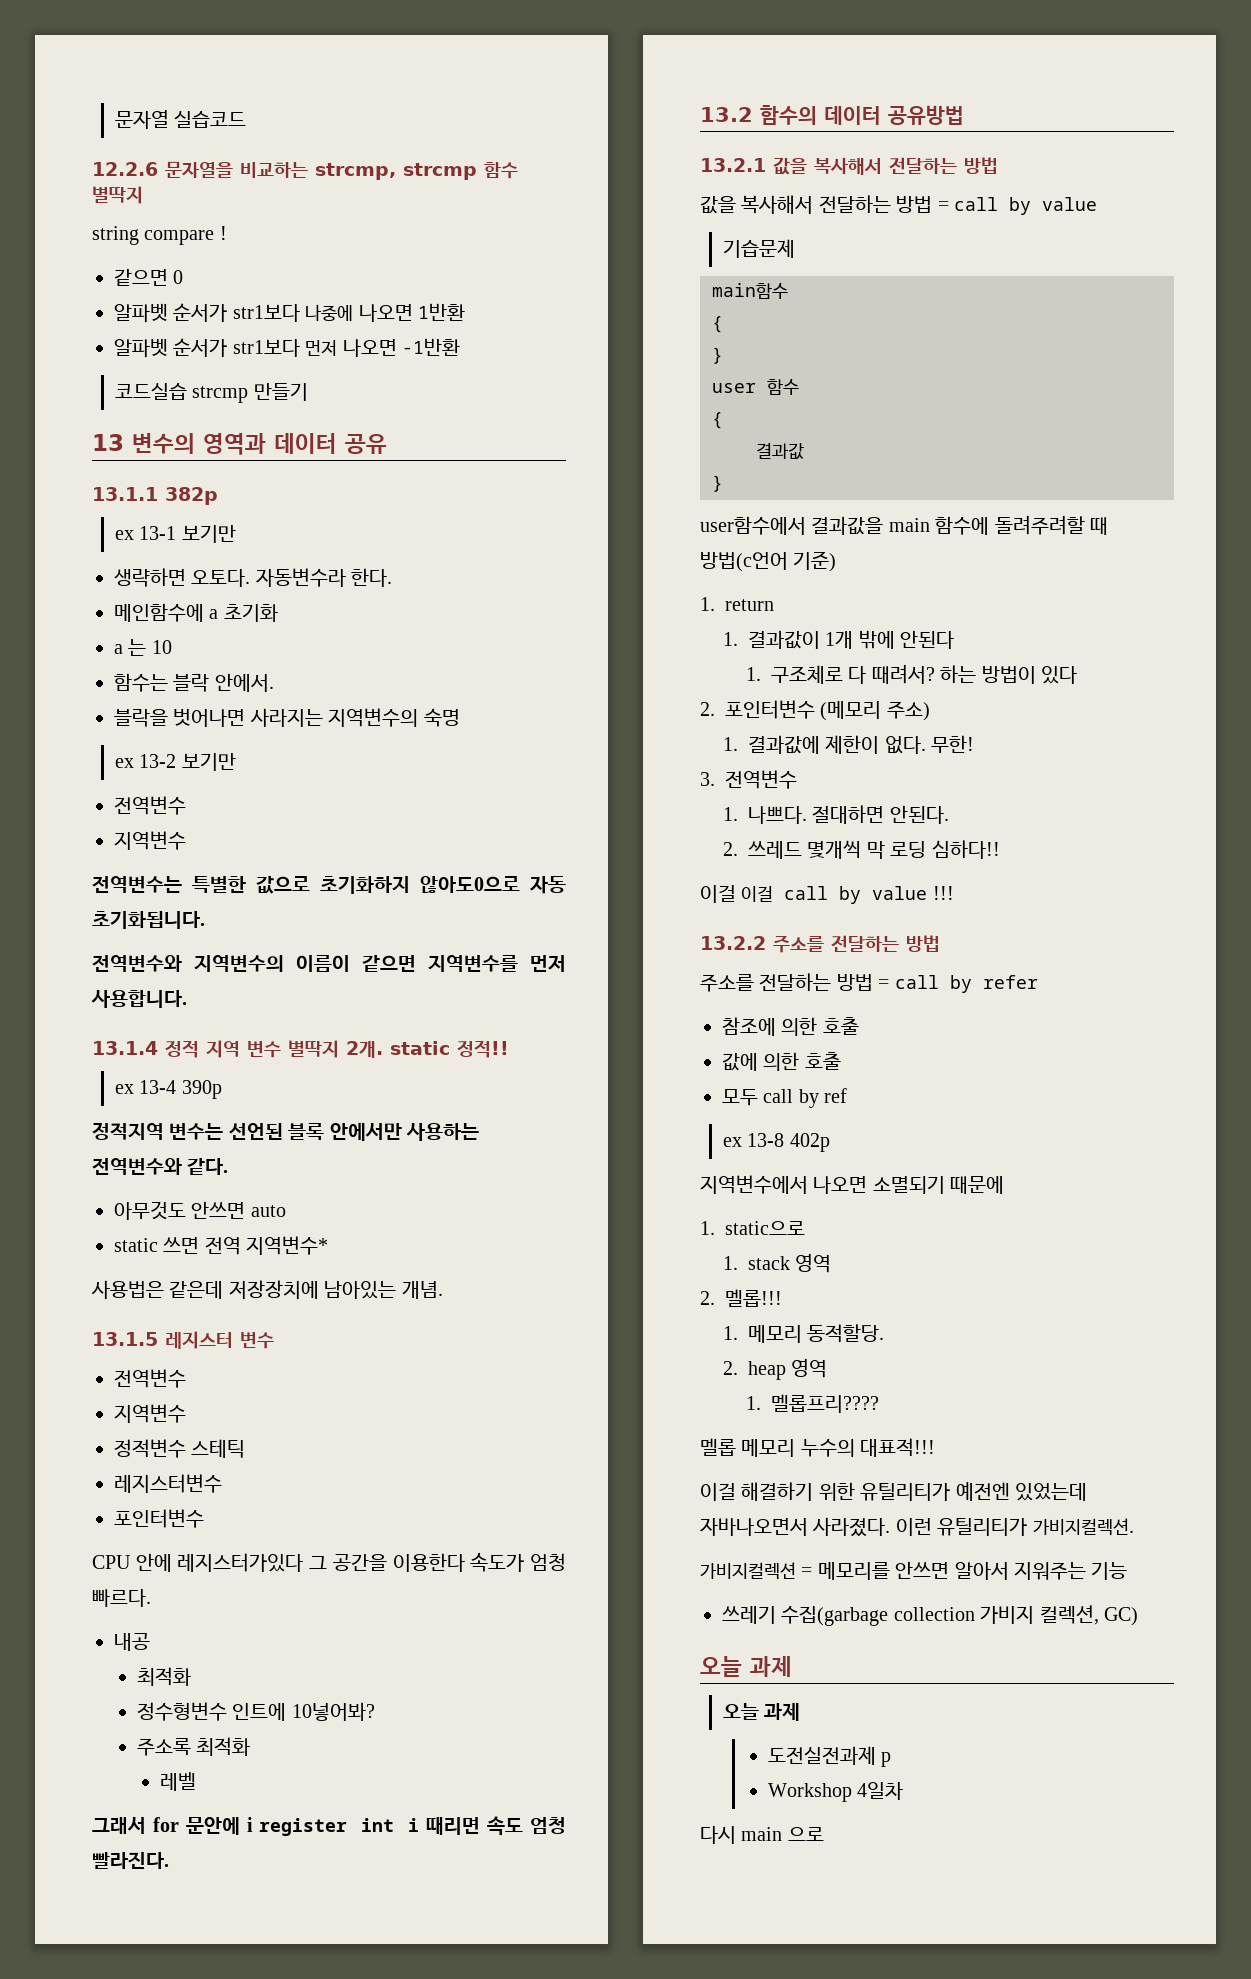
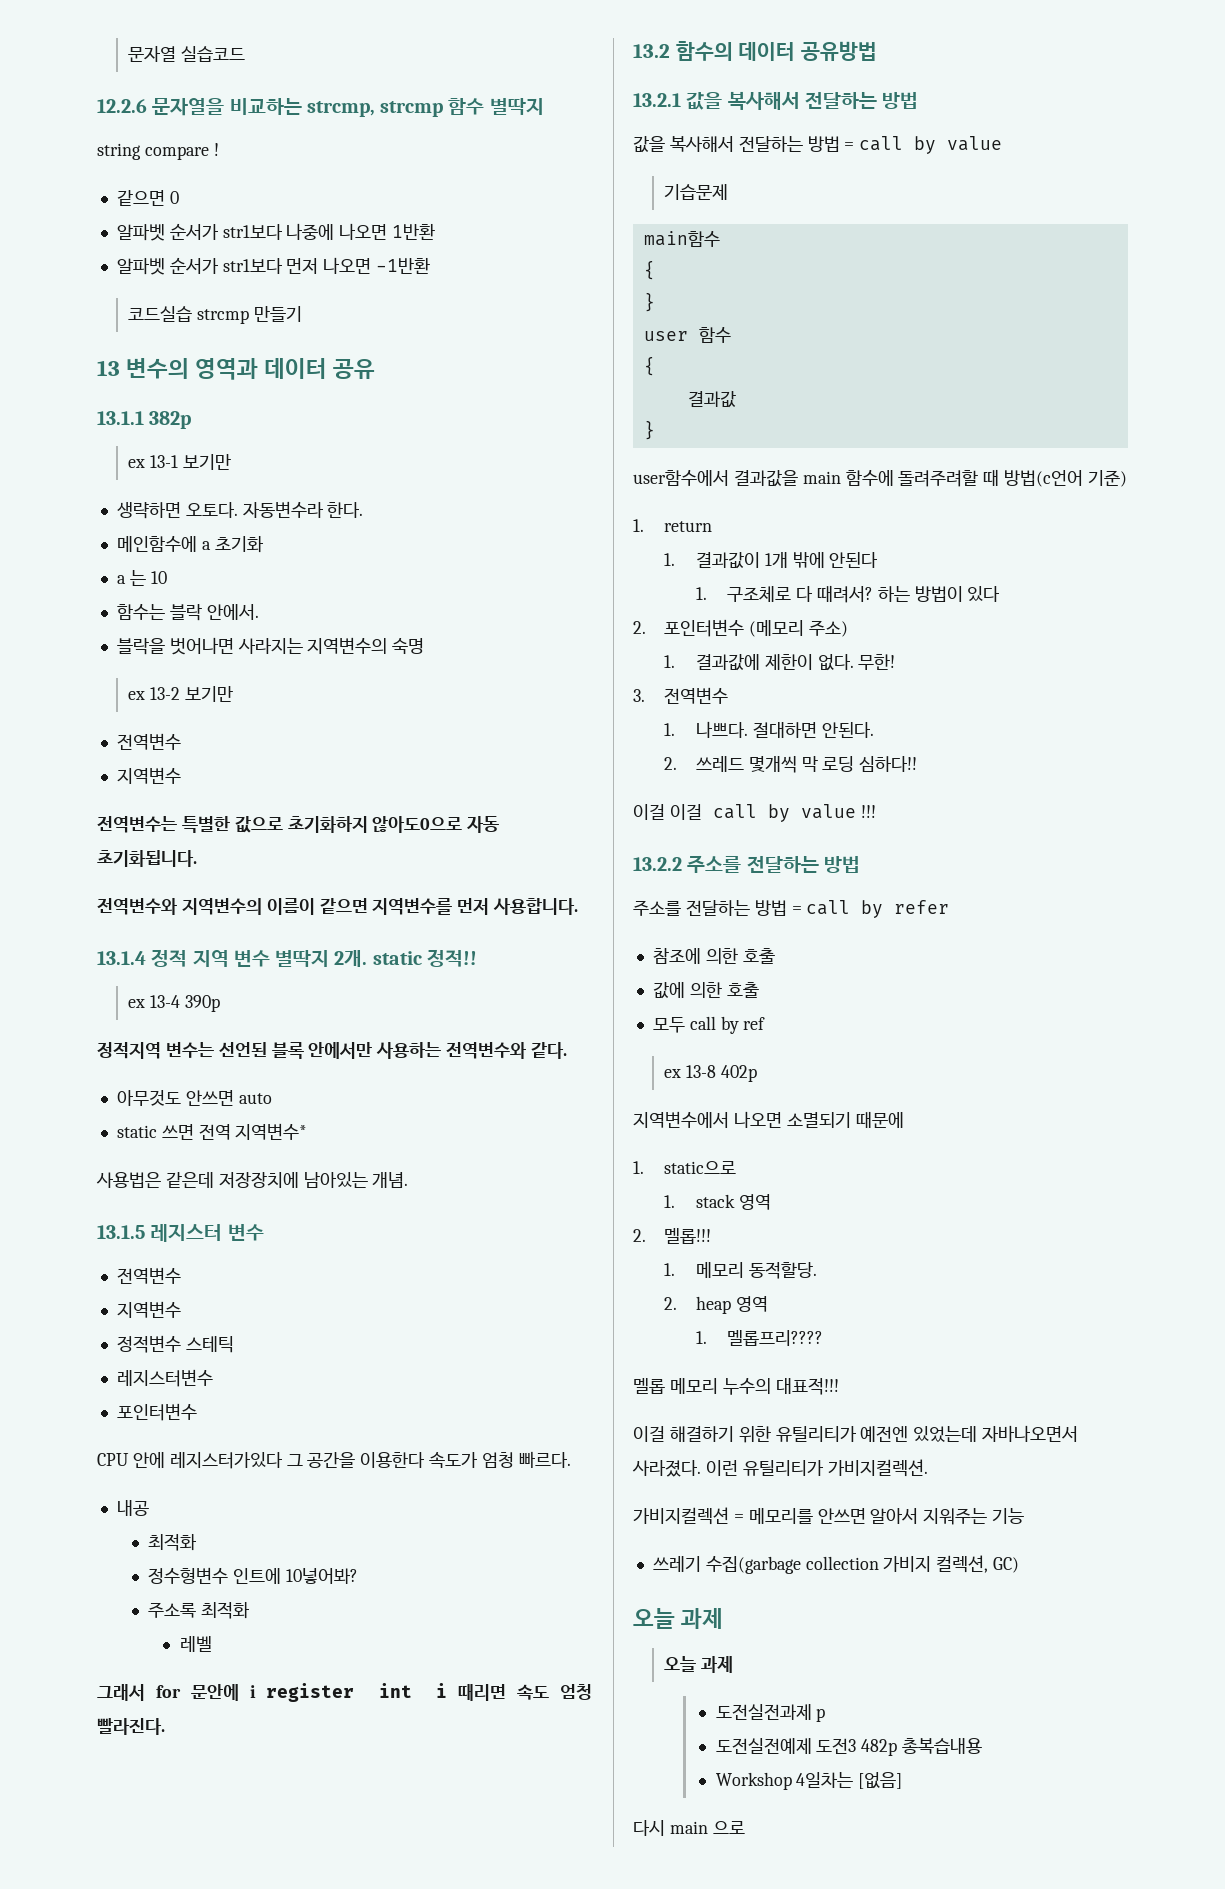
(892, 1759) none -> [715,1738,983,1756] // 도전실전예제 도전3 482p 총복습내용
[857,1781,904,1800] 4일차 -> [796,1772,903,1789] 4일차는 [없음]

